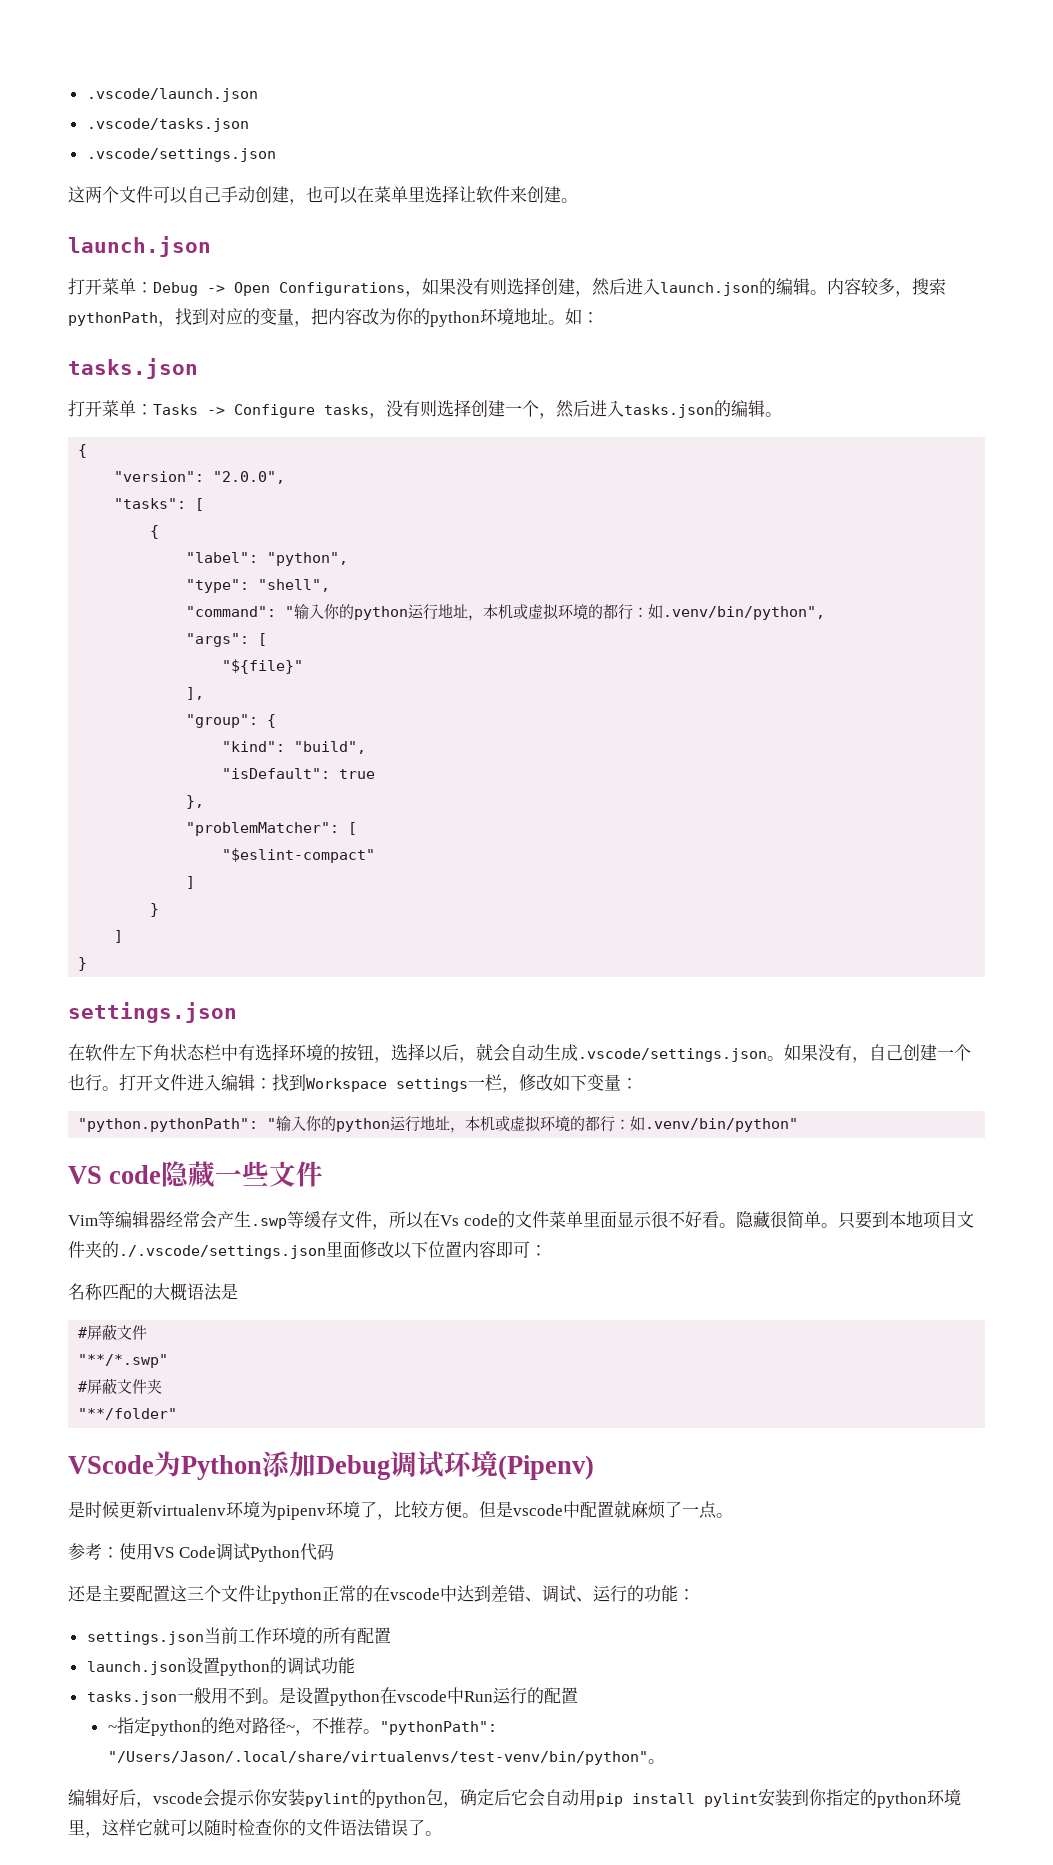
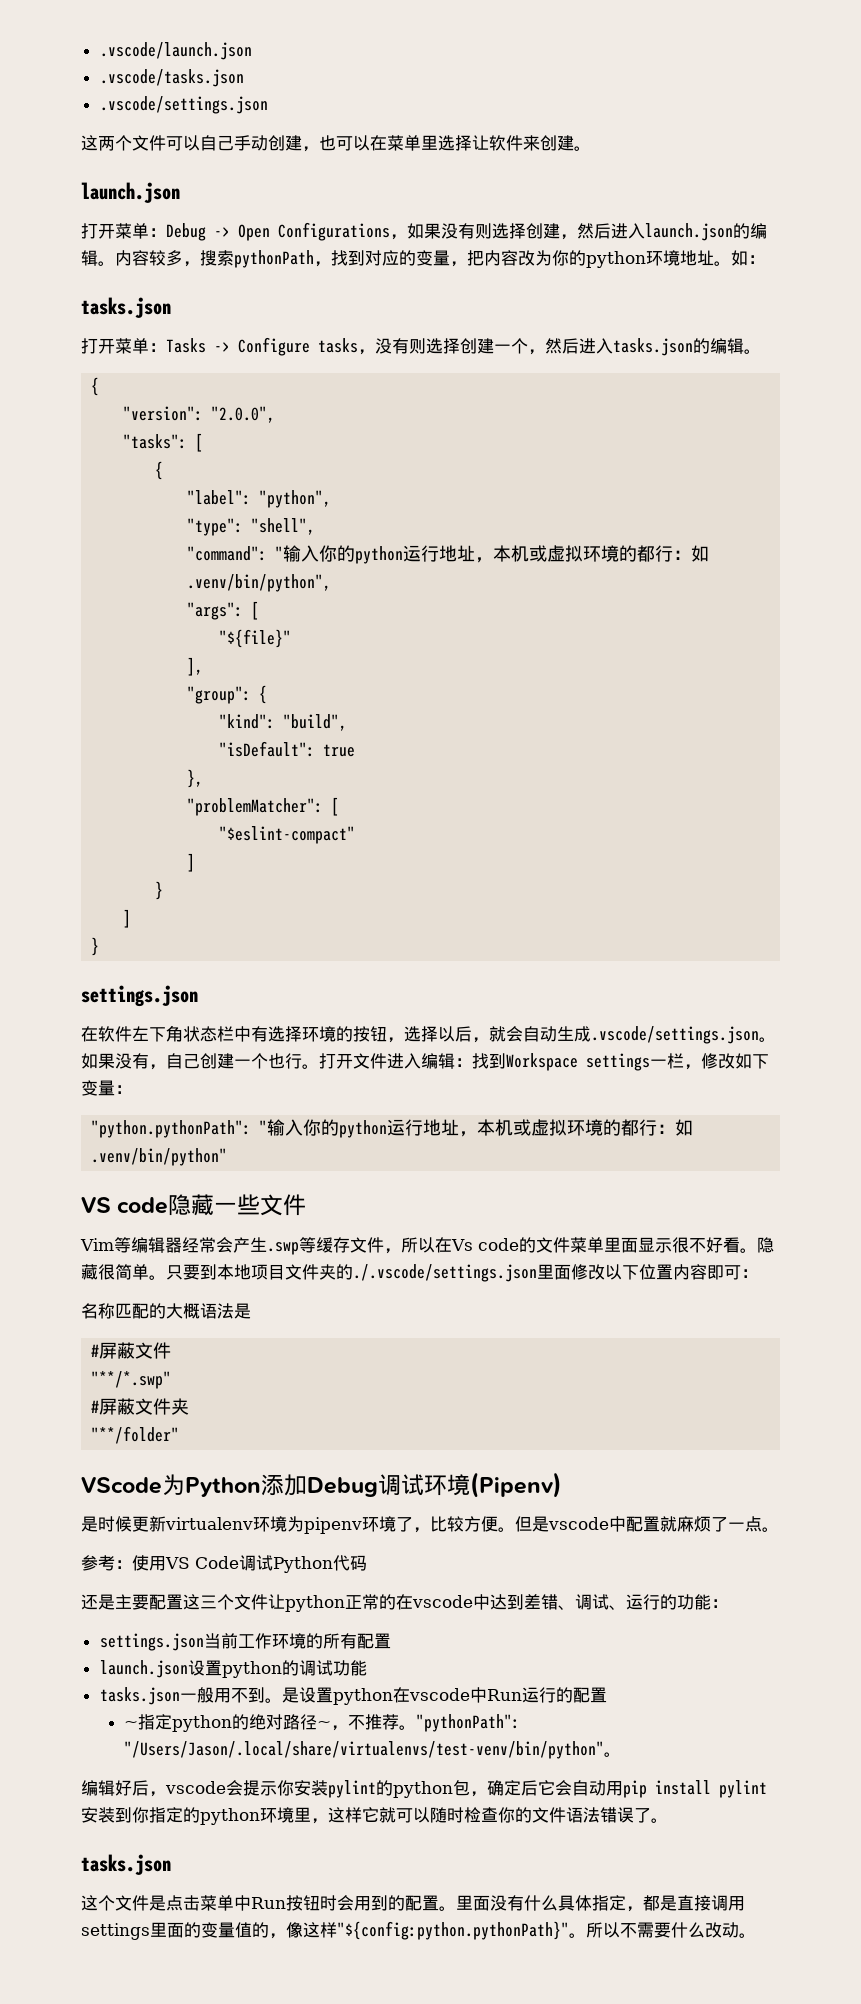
(442, 1833) none -> [81,1854,171,1875] [81,1895,745,1912] [81,1921,756,1940] // tasks.json // 这个文件是点击菜单中Run按钮时会用到的配置。里面没有什么具体指定，都是直接调用settings里面的变量值的，像这样"${config:python.pythonPath}"。所以不需要什么改动。

